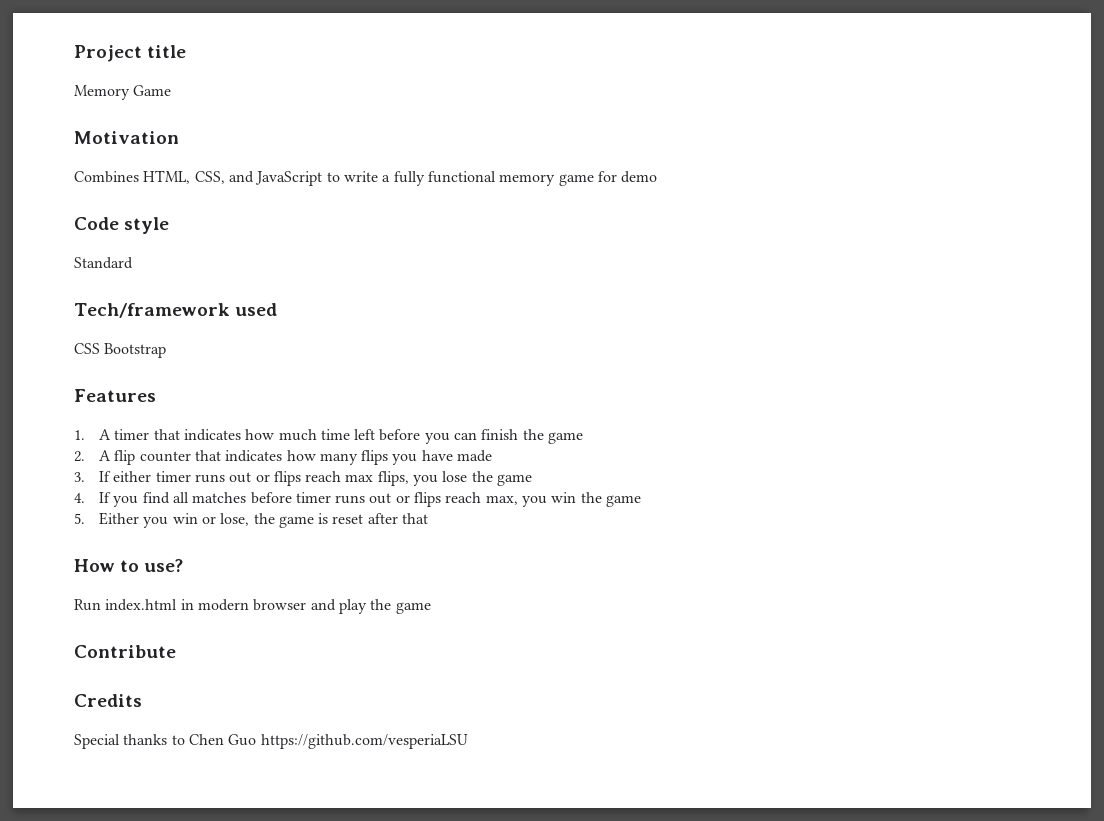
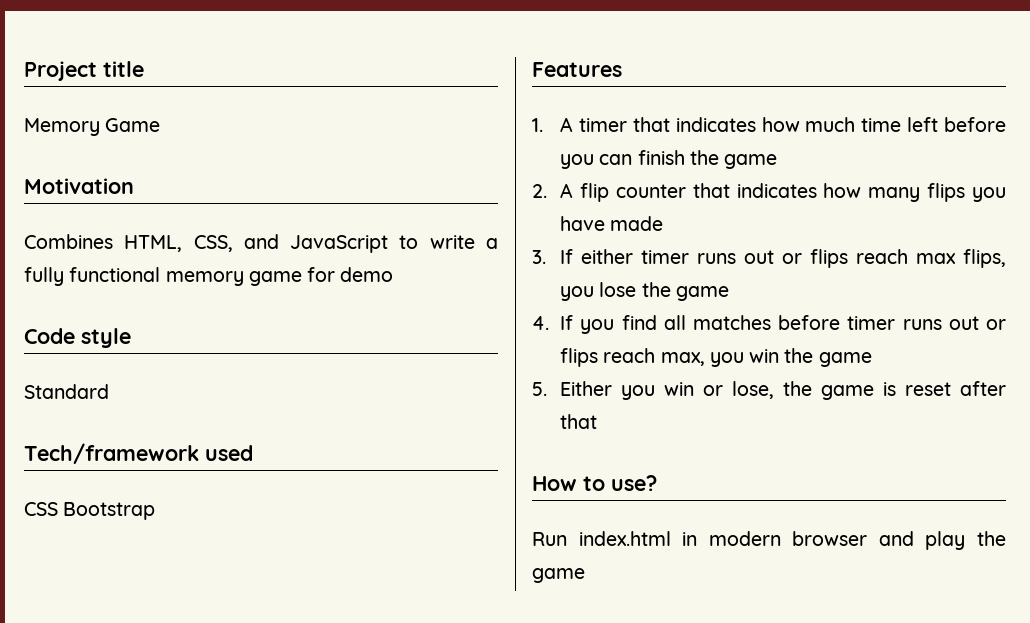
[74,645,176,658] [74,694,142,707] [74,734,468,749] // Contribute // Credits // Special thanks to Chen Guo https://github.com/vesperiaLSU -> (585, 575) none

